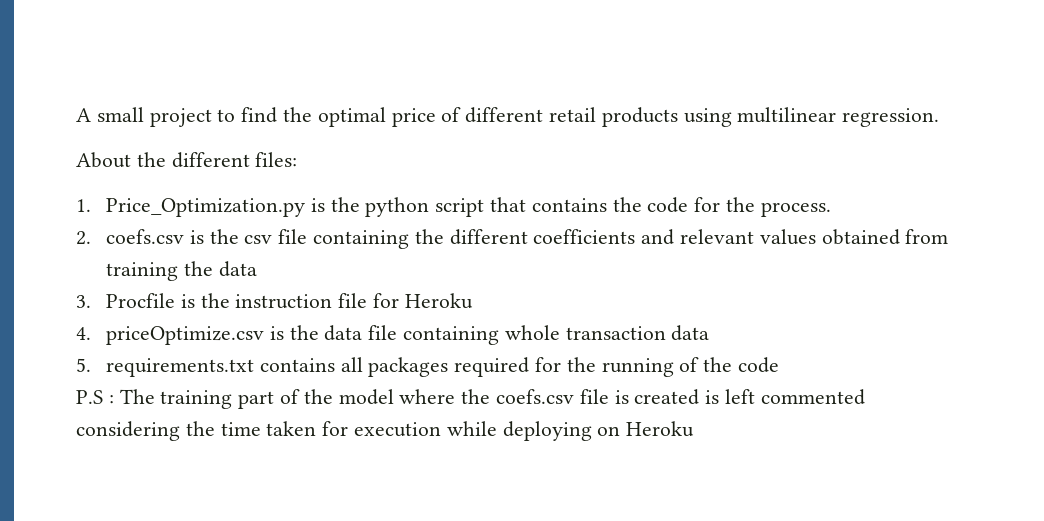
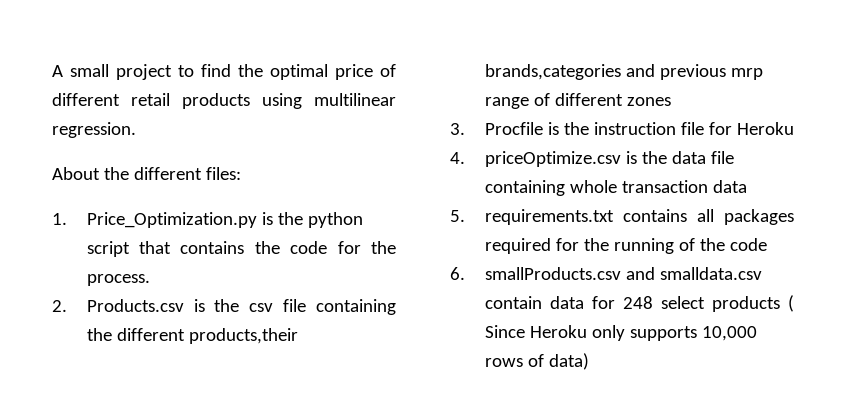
[105,229,184,244] coefs.csv -> [86,299,184,312] Products.csv
[533,229,949,245] [105,261,257,281] coefficients and relevant values obtained from training the data -> [188,328,298,344] [484,64,763,80] [484,93,671,109] products,their brands,categories and previous mrp range of different zones
[76,389,865,409] [76,421,695,441] P.S : The training part of the model where the coefs.csv file is created is left commented considering the time taken for execution while deploying on Heroku -> [450,267,762,280] [484,295,794,312] [484,325,757,341] [484,353,589,370] 6. smallProducts.csv and smalldata.csv contain data for 248 select products ( Since Heroku only supports 10,000 rows of data)

